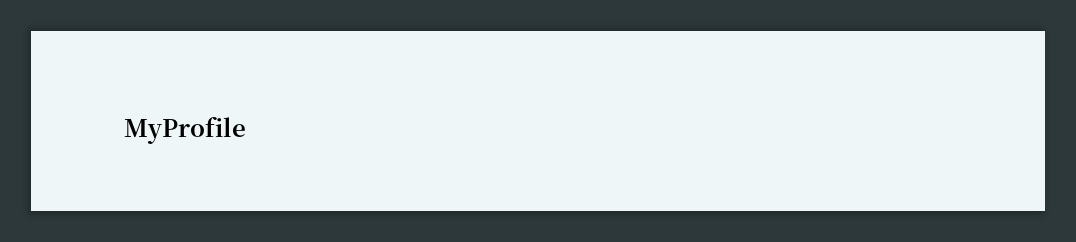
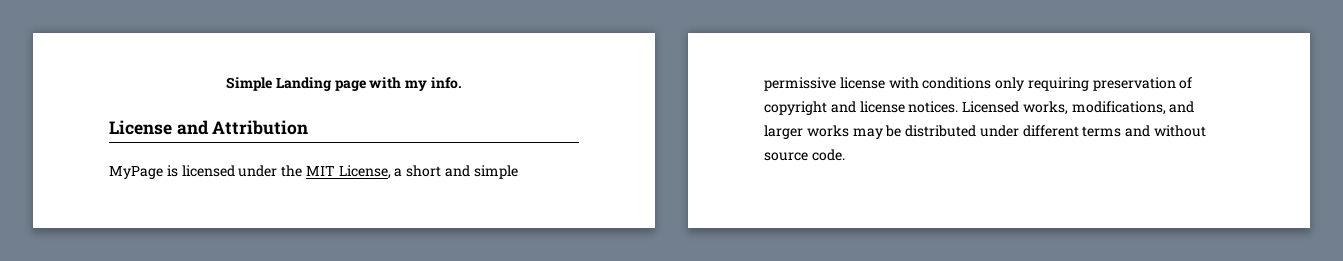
[124,116,246,144] MyProfile -> [226,77,462,91] [109,120,309,135] [109,165,518,179] [764,77,1193,91] [764,101,1195,115] [764,125,1207,139] [764,149,845,161] Simple Landing page with my info. // License and Attribution // MyPage is licensed under the MIT License, a short and simple permissive license with conditions only requiring preservation of copyright and license notices. Licensed works, modifications, and larger works may be distributed under different terms and without source code.

